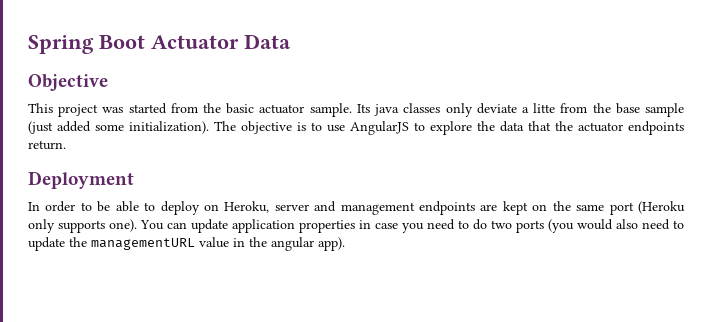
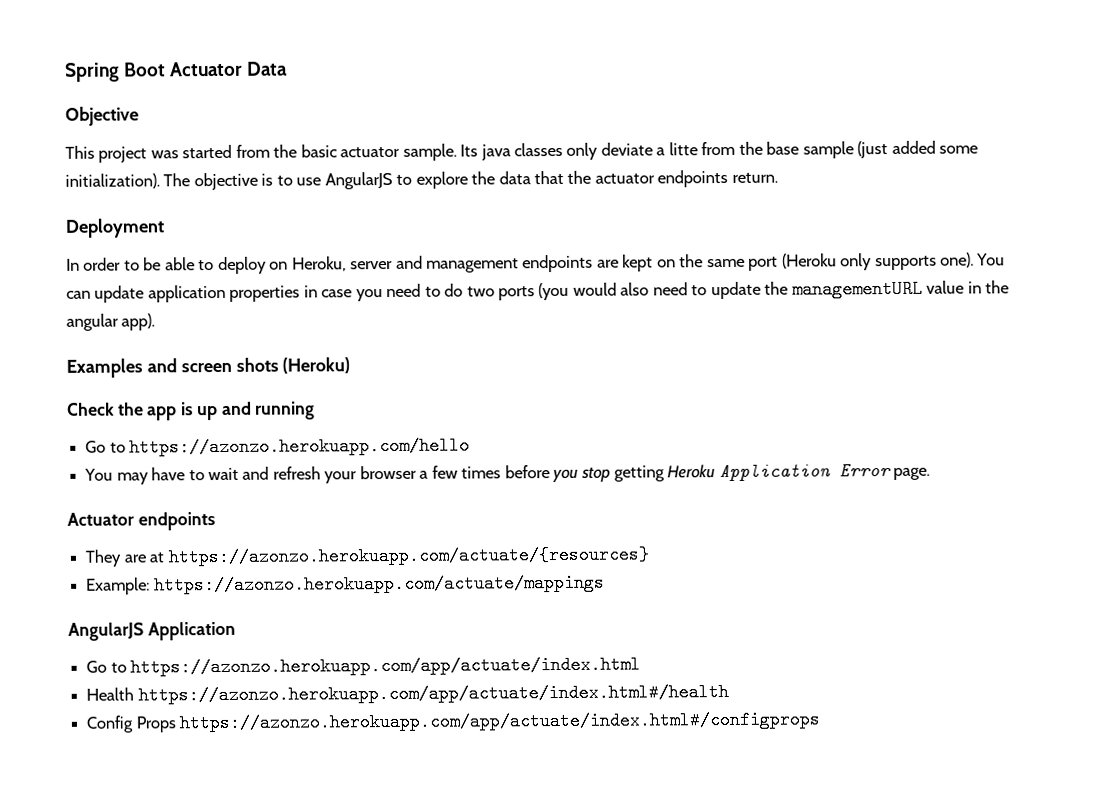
(345, 244) none -> [66,357,351,378] [67,401,316,421] [85,436,471,457] [84,463,931,485] [67,512,215,531] [85,545,649,567] [86,573,605,595] [68,621,236,641] [86,655,642,677] [86,682,729,705] [86,710,821,733] // Examples and screen shots (Heroku) // Check the app is up and running // Go to https://azonzo.herokuapp.com/hello // You may have to wait and refresh your browser a few times before you stop getting Heroku Application Error page. // Actuator endpoints // They are at https://azonzo.herokuapp.com/actuate/{resources} // Example: https://azonzo.herokuapp.com/actuate/mappings // AngularJS Application // Go to https://azonzo.herokuapp.com/app/actuate/index.html // Health https://azonzo.herokuapp.com/app/actuate/index.html#/health // Config Props https://azonzo.herokuapp.com/app/actuate/index.html#/configprops

